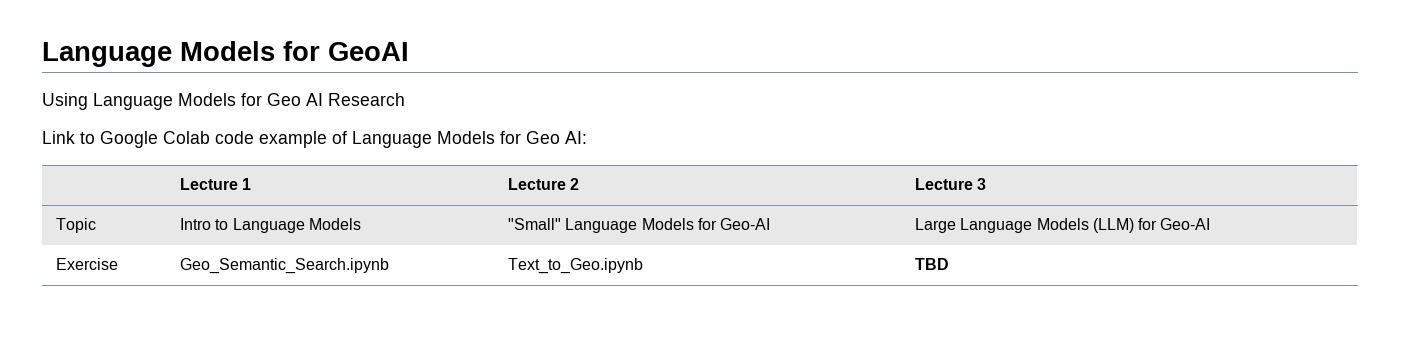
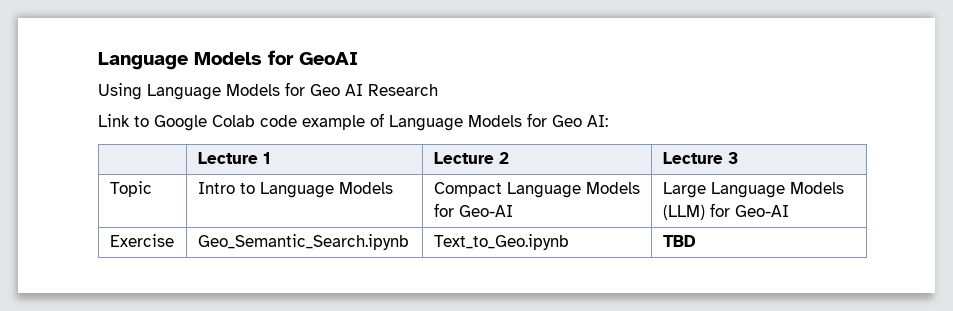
[507,218,561,230] "Small" -> [433,182,502,197] Compact

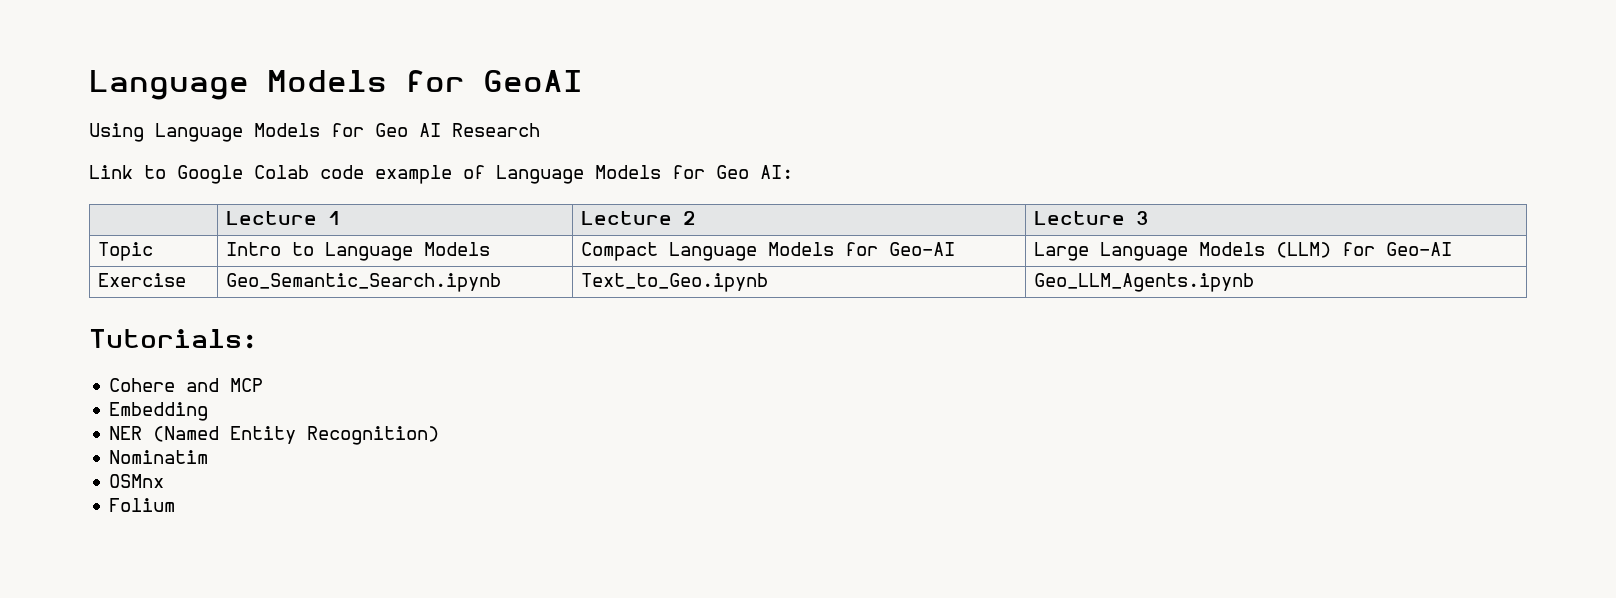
[662,235,696,247] TBD -> [1033,273,1254,292] [89,329,257,349] [109,378,264,392] [109,402,209,421] [109,426,440,445] [109,450,209,464] [109,474,165,488] [109,498,176,512] Geo_LLM_Agents.ipynb // Tutorials: // Cohere and MCP // Embedding // NER (Named Entity Recognition) // Nominatim // OSMnx // Folium

